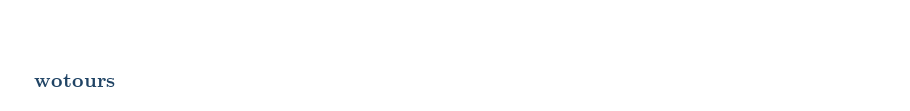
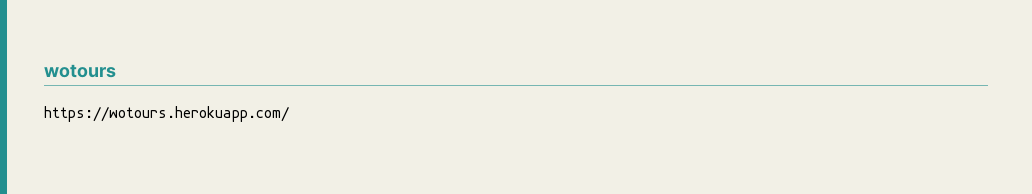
(115, 80) none -> [44,106,289,122] // https://wotours.herokuapp.com/

